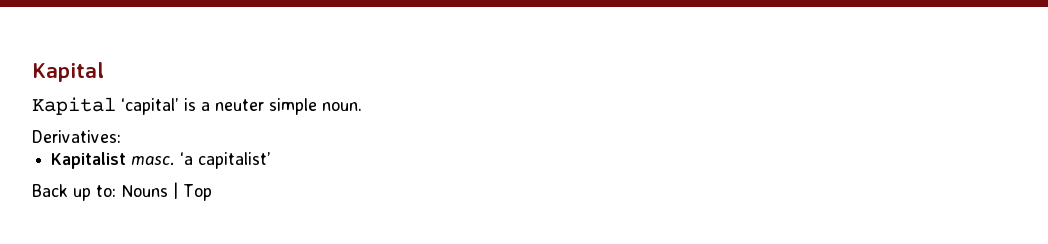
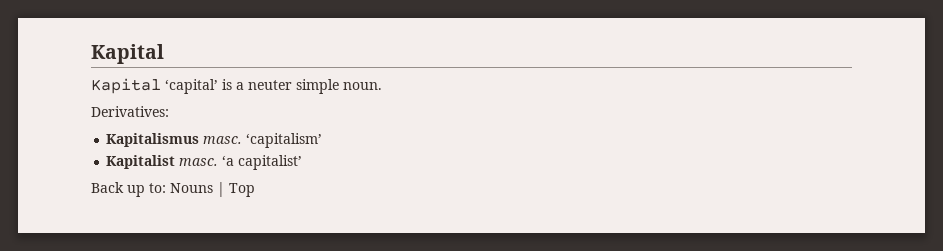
(121, 136) none -> [106,133,323,148] // Kapitalismus masc. ‘capitalism’

